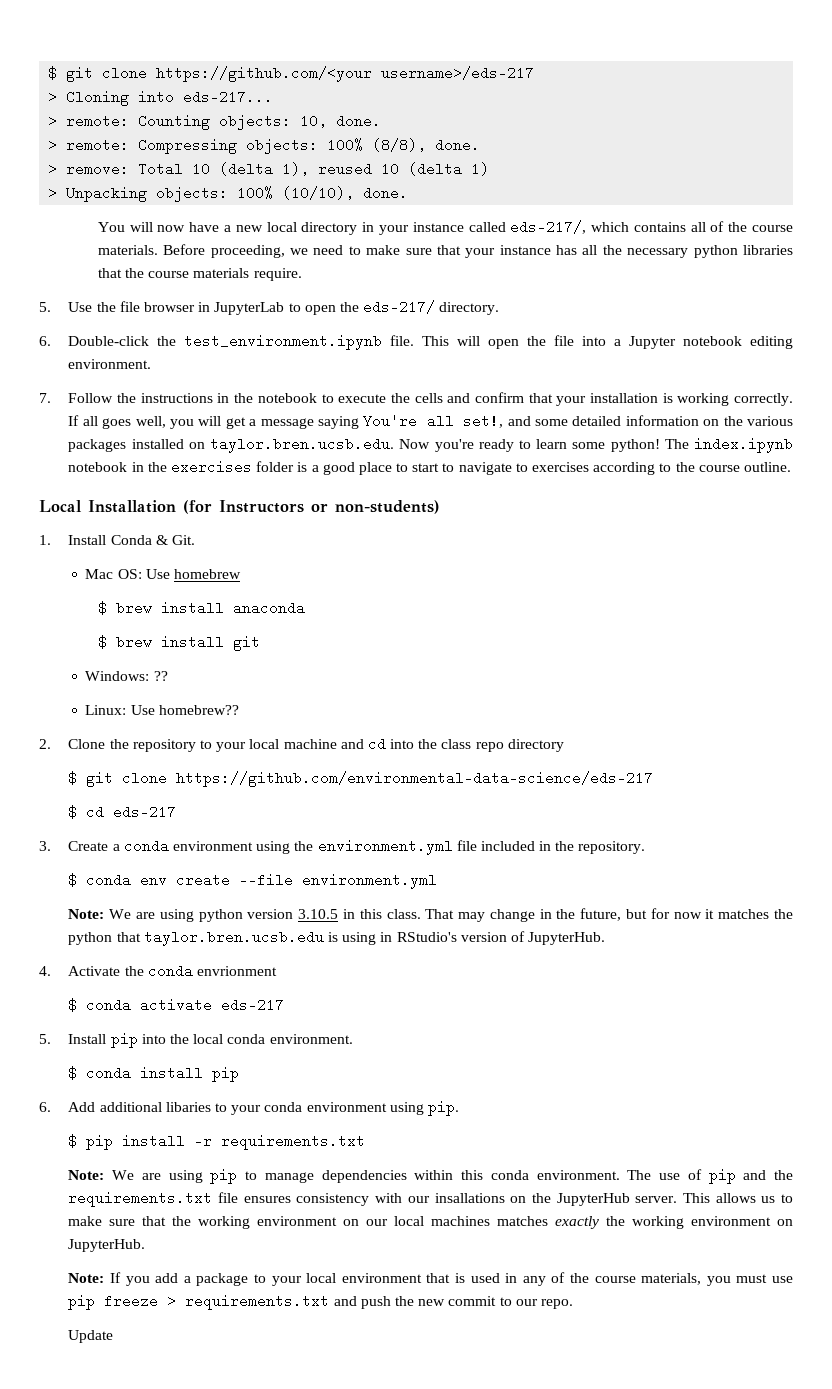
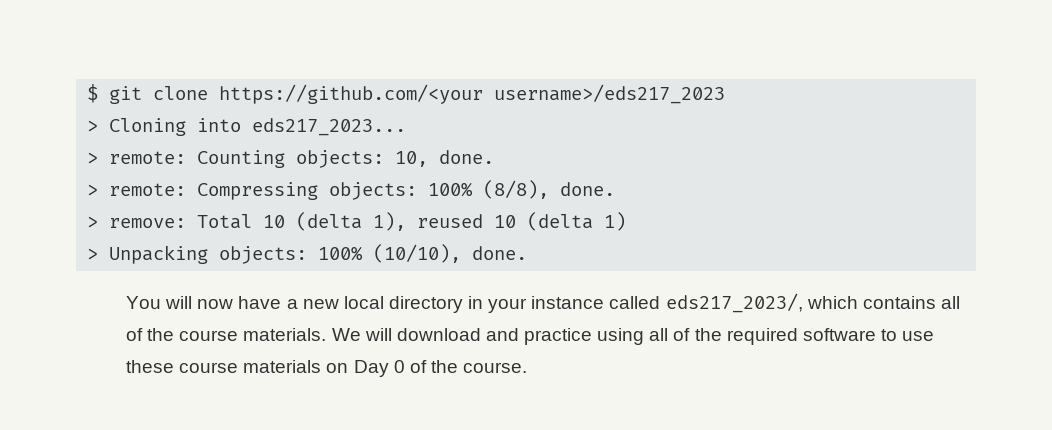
[381,66,535,80] username>/eds-217 -> [494,84,726,104] username>/eds217_2023
[183,90,274,104] eds-217... -> [252,118,407,136] eds217_2023...
[510,220,587,234] eds-217/, -> [665,293,803,313] eds217_2023/,
[163,244,793,258] [97,268,302,281] [39,300,500,315] [39,334,793,350] [68,359,152,369] [39,392,794,406] [68,414,794,429] [68,437,793,453] [68,460,791,475] [39,500,440,514] [39,535,195,545] [85,569,242,579] [97,601,305,615] [97,635,260,651] [85,671,168,681] [85,705,239,715] [39,737,564,752] [68,771,654,787] [68,805,177,819] [39,839,646,855] [68,873,438,889] [68,908,793,922] [68,930,606,946] [39,964,277,978] [68,998,285,1012] [39,1033,353,1048] [68,1066,240,1082] [39,1101,459,1116] [68,1134,366,1150] [68,1169,793,1184] [68,1191,793,1207] [68,1216,793,1229] [68,1239,146,1252] [68,1272,793,1286] [68,1294,573,1310] [68,1330,114,1343] Before proceeding, we need to make sure that your instance has all the necessary python libraries that the course materials require. // 5. Use the file browser in JupyterLab to open the eds-217/ directory. // 6. Double-click the test_environment.ipynb file. This will open the file into a Jupyter notebook editing environment. // 7. Follow the instructions in the notebook to execute the cells and confirm that your installation is working correctly. If all goes well, you will get a message saying You're all set!, and some detailed information on the various packages installed on taylor.bren.ucsb.edu. Now you're ready to learn some python! The index.ipynb notebook in the exercises folder is a good place to start to navigate to exercises according to the course outline. // Local Installation (for Instructors or non-students) // 1. Install Conda & Git. // Mac OS: Use homebrew // $ brew install anaconda // $ brew install git // Windows: ?? // Linux: Use homebrew?? // 2. Clone the repository to your local machine and cd into the class repo directory // $ git clone https://github.com/environmental-data-science/eds-217 // $ cd eds-217 // 3. Create a conda environment using the environment.yml file included in the repository. // $ conda env create --file environment.yml // Note: We are using python version 3.10.5 in this class. That may change in the future, but for now it matches the python that taylor.bren.ucsb.edu is using in RStudio's version of JupyterHub. // 4. Activate the conda envrionment // $ conda activate eds-217 // 5. Install pip into the local conda environment. // $ conda install pip // 6. Add additional libaries to your conda environment using pip. // $ pip install -r requirements.txt // Note: We are using pip to manage dependencies within this conda environment. The use of pip and the requirements.txt file ensures consistency with our insallations on the JupyterHub server. This allows us to make sure that the working environment on our local machines matches exactly the working environment on JupyterHub. // Note: If you add a package to your local environment that is used in any of the course materials, you must use pip freeze > requirements.txt and push the new commit to our repo. // Update -> [331,328,935,345] [125,360,528,377] We will download and practice using all of the required software to use these course materials on Day 0 of the course.

